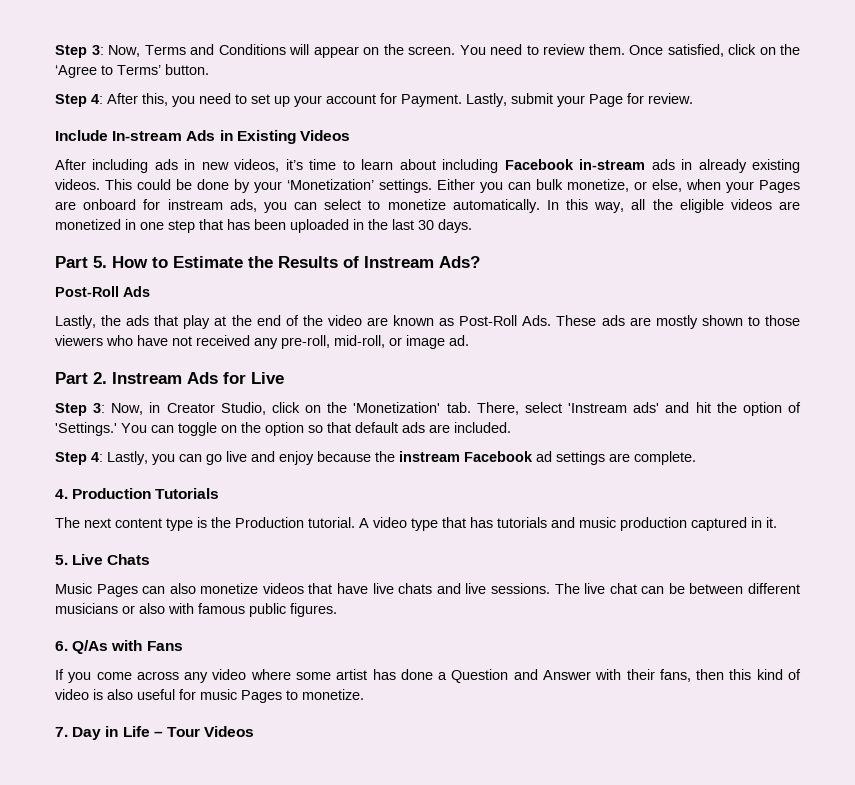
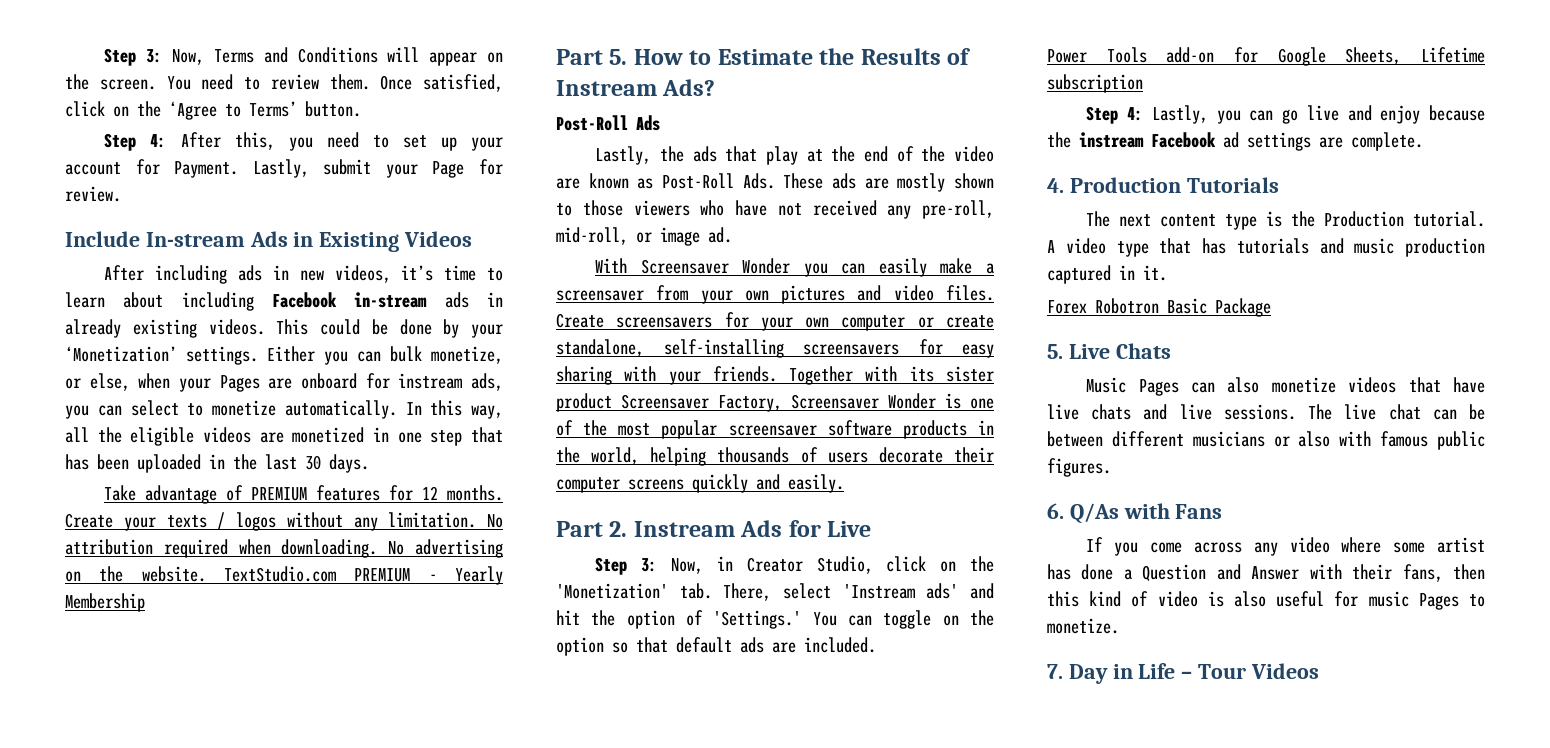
(472, 226) none -> [104,485,504,504] [65,512,503,531] [65,539,504,558] [65,566,503,585] [65,593,145,612] // Take advantage of PREMIUM features for 12 months. Create your texts / logos without any limitation. No attribution required when downloading. No advertising on the website. TextStudio.com PREMIUM - Yearly Membership
(469, 340) none -> [595,258,994,277] [556,285,994,304] [556,312,994,331] [556,339,994,358] [556,366,994,385] [556,393,994,412] [556,420,994,439] [556,447,994,466] [556,474,844,493] // With Screensaver Wonder you can easily make a screensaver from your own pictures and video files. Create screensavers for your own computer or create standalone, self-installing screensavers for easy sharing with your friends. Together with its sister product Screensaver Factory, Screensaver Wonder is one of the most popular screensaver software products in the world, helping thousands of users decorate their computer screens quickly and easily.
(511, 427) none -> [1047,47,1485,66] [1047,74,1143,93] // Power Tools add-on for Google Sheets, Lifetime subscription
(777, 522) none -> [1047,298,1271,317] // Forex Robotron Basic Package

